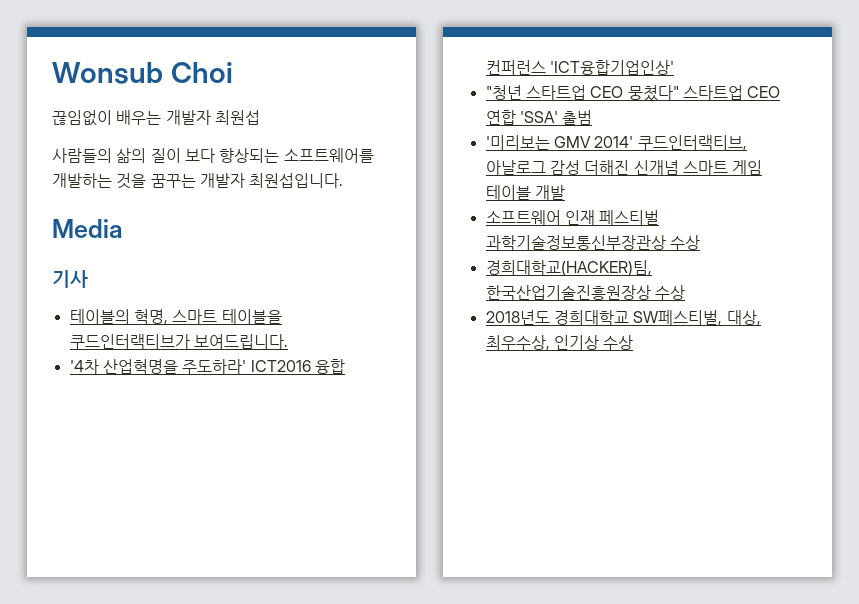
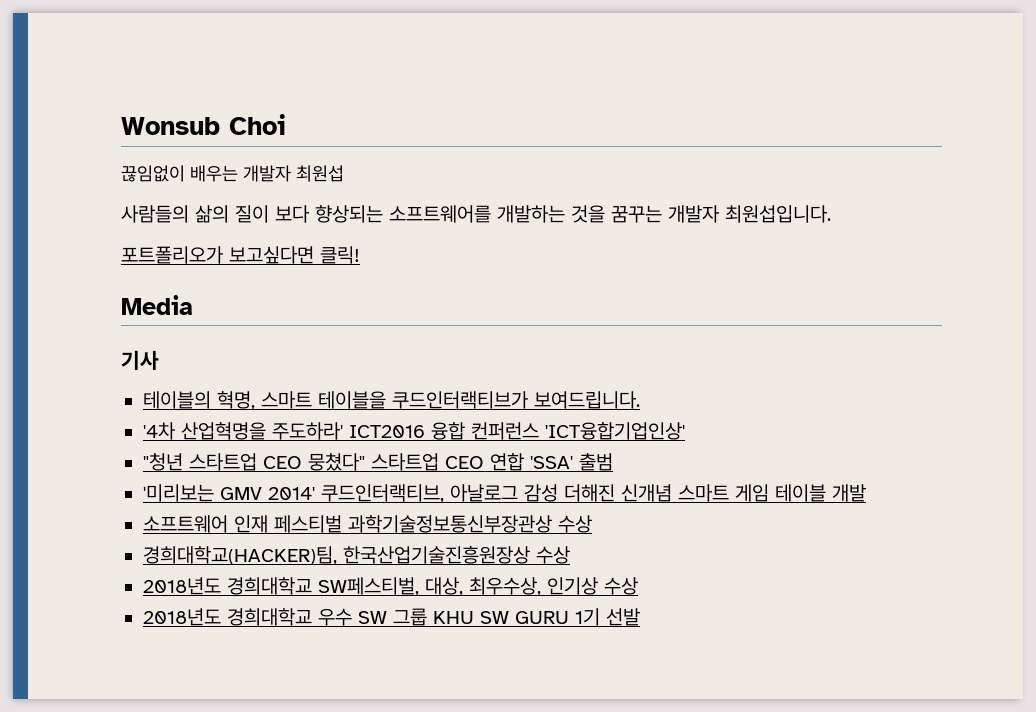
(344, 180) none -> [121,246,360,264] // 포트폴리오가 보고싶다면 클릭!
(634, 342) none -> [143,608,640,626] // 2018년도 경희대학교 우수 SW 그룹 KHU SW GURU 1기 선발

